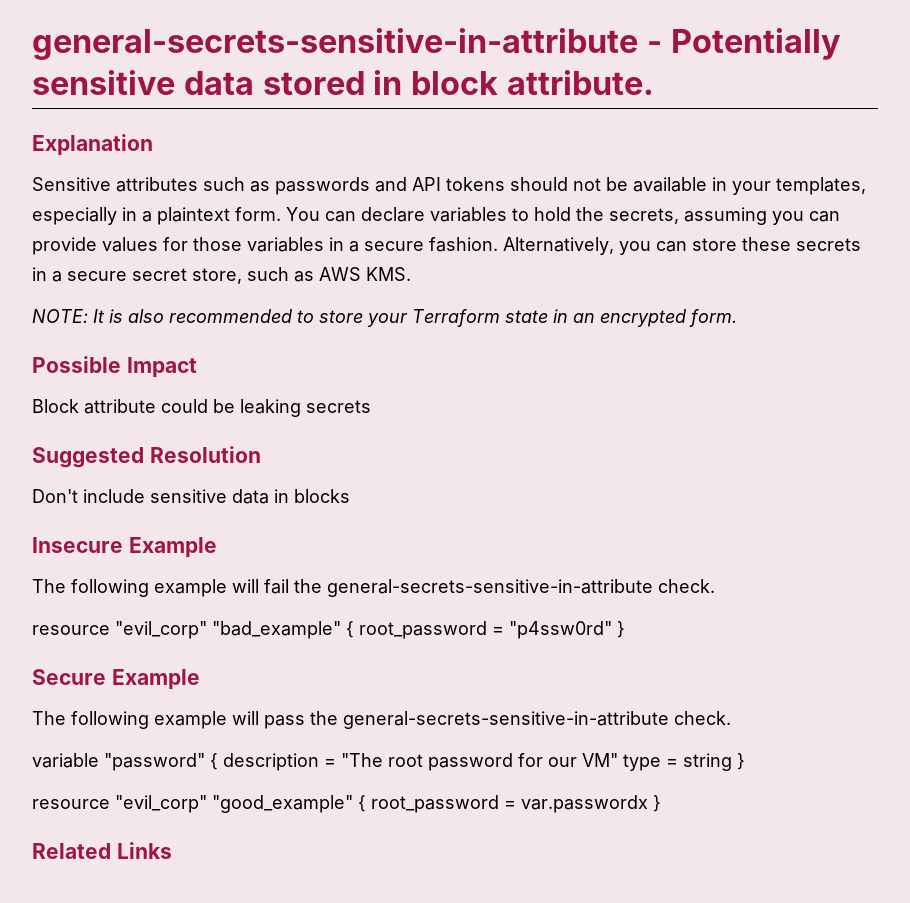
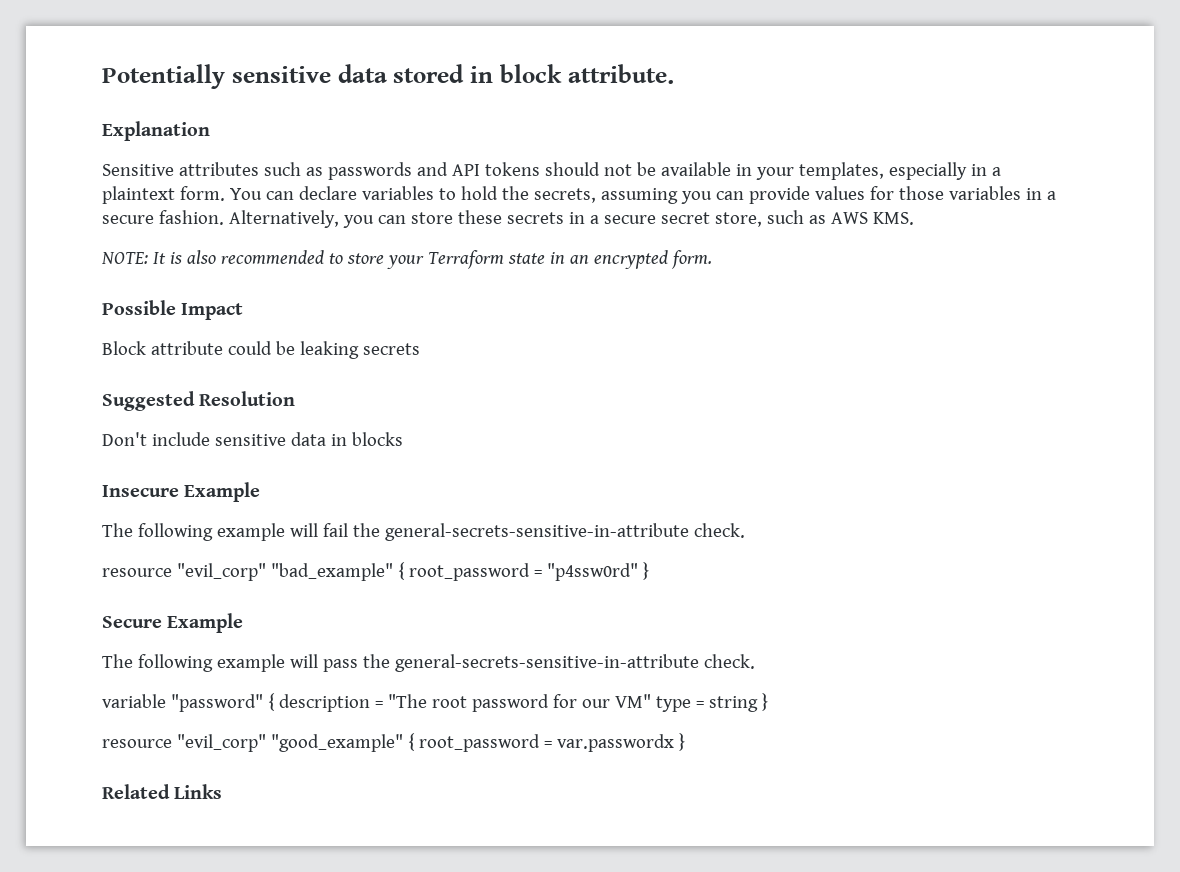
[32,28,662,60] general-secrets-sensitive-in-attribute - -> (102, 76) none

